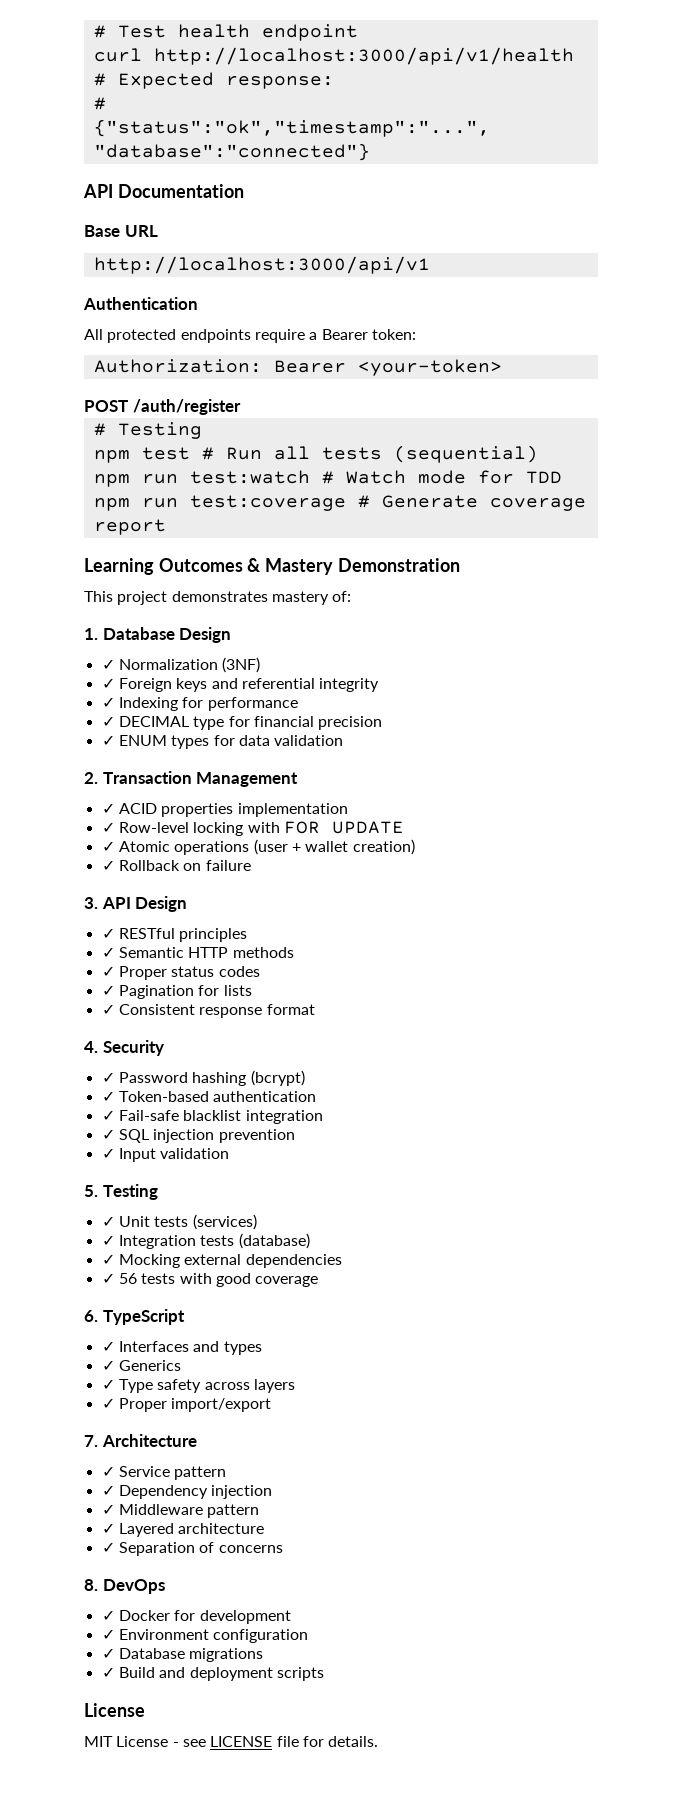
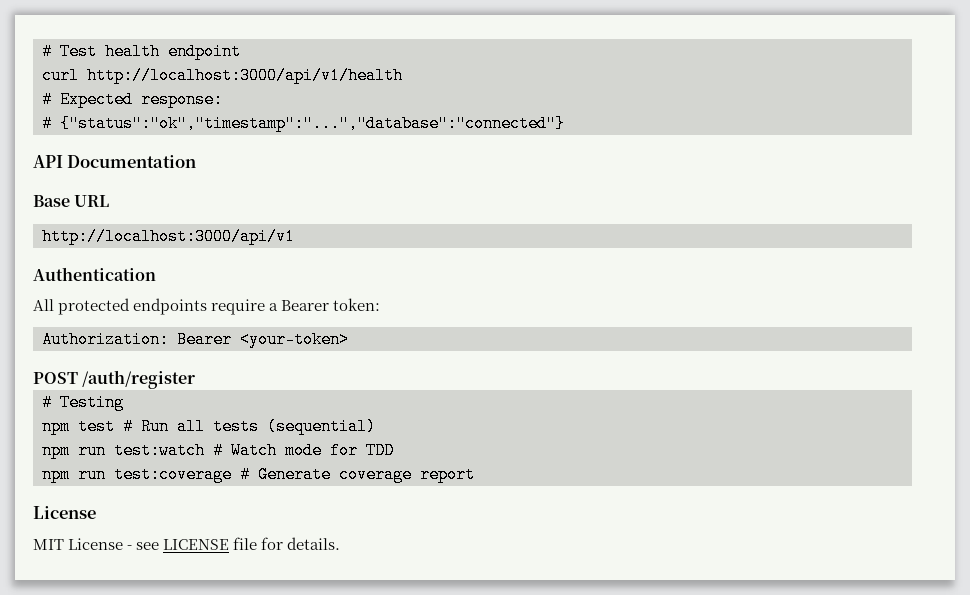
[84,558,460,575] [84,591,352,605] [84,627,232,643] [101,657,261,673] [101,678,380,692] [101,697,298,711] [101,716,383,730] [101,735,344,749] [84,771,299,787] [101,803,348,817] [101,821,404,836] [101,839,415,855] [101,860,251,871] [84,896,188,912] [101,928,248,942] [101,947,294,958] [101,966,260,980] [101,985,252,999] [101,1004,315,1018] [84,1040,164,1056] [101,1070,305,1086] [101,1091,317,1102] [101,1110,323,1124] [101,1129,295,1143] [101,1148,230,1162] [84,1184,158,1200] [101,1214,257,1230] [101,1233,310,1249] [101,1254,342,1268] [101,1273,319,1287] [84,1309,185,1325] [101,1341,262,1355] [101,1360,181,1371] [101,1379,295,1393] [101,1398,272,1412] [84,1434,197,1447] [101,1466,227,1480] [101,1485,273,1499] [101,1504,260,1518] [101,1523,265,1537] [101,1542,283,1556] [84,1579,165,1594] [101,1610,291,1624] [101,1629,309,1643] [101,1648,264,1662] [101,1667,324,1681] // Learning Outcomes & Mastery Demonstration // This project demonstrates mastery of: // 1. Database Design // ✓ Normalization (3NF) // ✓ Foreign keys and referential integrity // ✓ Indexing for performance // ✓ DECIMAL type for financial precision // ✓ ENUM types for data validation // 2. Transaction Management // ✓ ACID properties implementation // ✓ Row-level locking with FOR UPDATE // ✓ Atomic operations (user + wallet creation) // ✓ Rollback on failure // 3. API Design // ✓ RESTful principles // ✓ Semantic HTTP methods // ✓ Proper status codes // ✓ Pagination for lists // ✓ Consistent response format // 4. Security // ✓ Password hashing (bcrypt) // ✓ Token-based authentication // ✓ Fail-safe blacklist integration // ✓ SQL injection prevention // ✓ Input validation // 5. Testing // ✓ Unit tests (services) // ✓ Integration tests (database) // ✓ Mocking external dependencies // ✓ 56 tests with good coverage // 6. TypeScript // ✓ Interfaces and types // ✓ Generics // ✓ Type safety across layers // ✓ Proper import/export // 7. Architecture // ✓ Service pattern // ✓ Dependency injection // ✓ Middleware pattern // ✓ Layered architecture // ✓ Separation of concerns // 8. DevOps // ✓ Docker for development // ✓ Environment configuration // ✓ Database migrations // ✓ Build and deployment scripts -> (475, 474) none

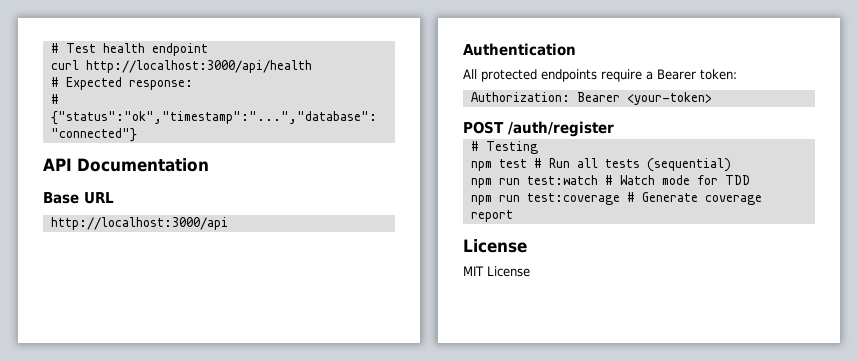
[87,67,403,84] http://localhost:3000/api/v1/health -> [85,60,312,73] http://localhost:3000/api/health
[42,228,295,245] http://localhost:3000/api/v1 -> [50,217,228,230] http://localhost:3000/api
[127,537,341,550] - see LICENSE file for details. -> (530, 271) none

